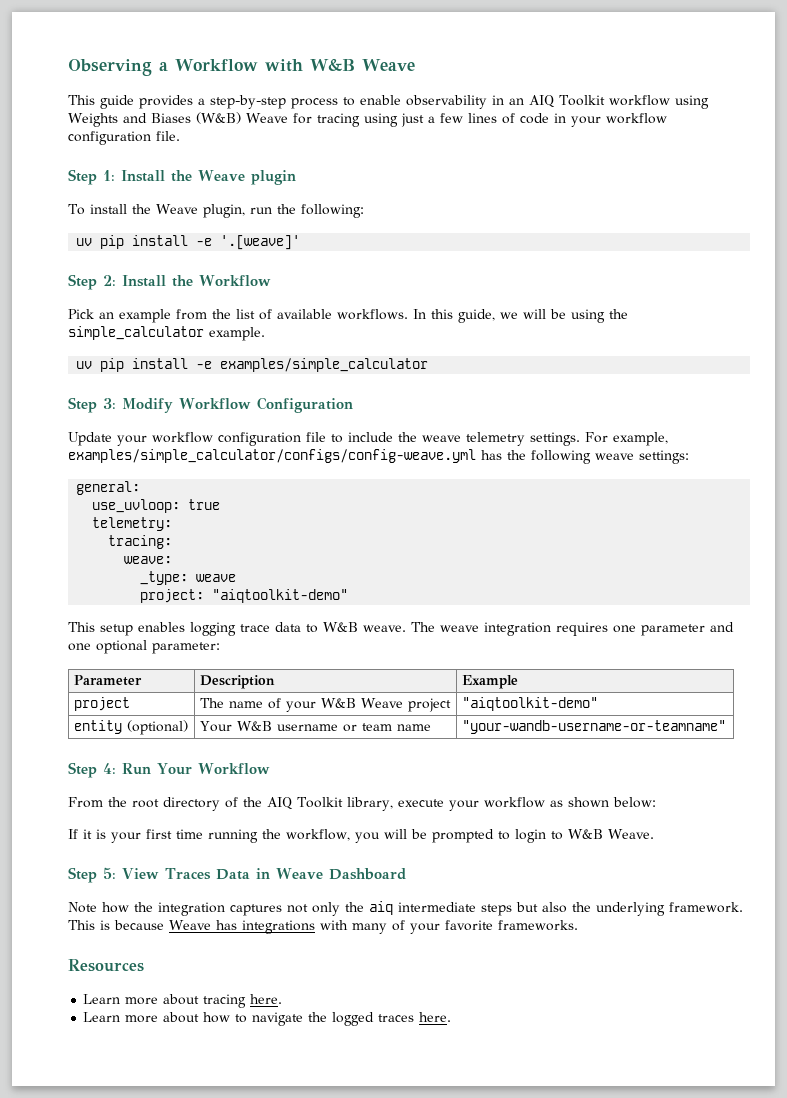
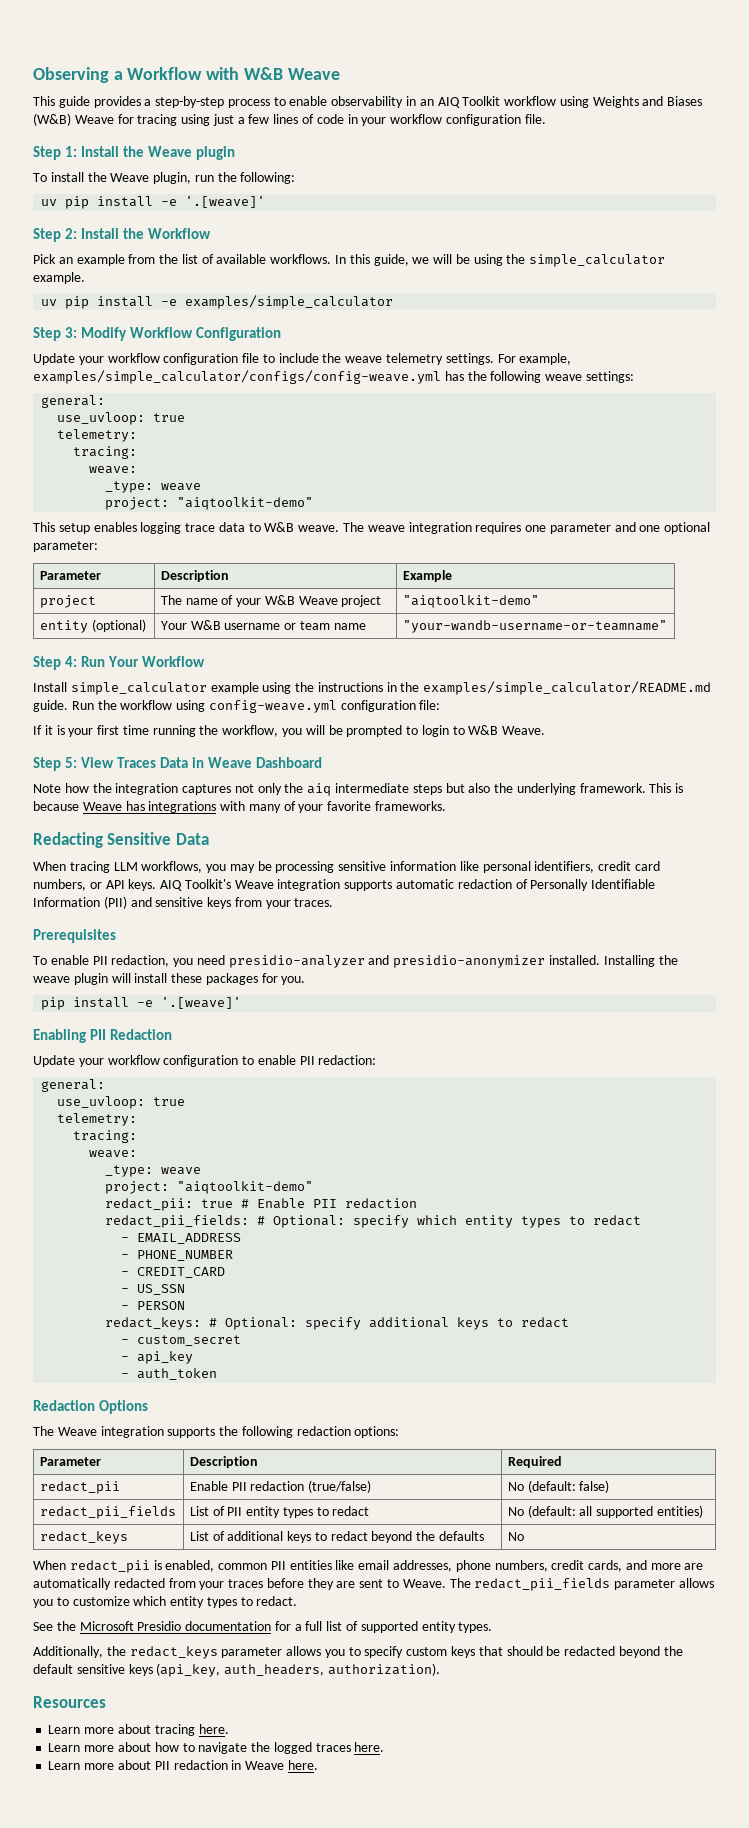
[68,797,656,811] From the root directory of the AIQ Toolkit library, execute your workflow as shown below: -> [33,681,712,695] [33,700,441,713] Install simple_calculator example using the instructions in the examples/simple_calculator/README.md guide. Run the workflow using config-weave.yml configuration file:
(578, 925) none -> [33,832,209,848] [33,861,660,873] [33,879,656,891] [33,896,334,909] [33,929,116,943] [33,955,678,968] [33,973,306,985] [41,997,242,1010] [33,1029,173,1043] [33,1055,377,1067] [41,1079,106,1092] [57,1096,186,1109] [57,1113,138,1126] [73,1130,138,1143] [89,1150,138,1158] [105,1165,202,1177] [105,1181,314,1194] [105,1198,418,1211] [105,1215,642,1228] [121,1233,242,1244] [121,1250,234,1261] [121,1267,226,1278] [121,1284,186,1295] [121,1301,186,1310] [105,1317,570,1330] [121,1335,242,1346] [121,1351,194,1364] [121,1368,218,1380] [33,1400,149,1414] [33,1426,400,1438] [39,1457,101,1466] [189,1456,258,1468] [507,1456,562,1468] [39,1481,120,1494] [189,1480,372,1493] [507,1480,610,1493] [39,1506,176,1519] [189,1506,370,1518] [507,1505,703,1518] [39,1531,128,1544] [189,1531,484,1543] [507,1532,524,1541] [33,1560,704,1573] [33,1578,714,1591] [33,1596,298,1608] [33,1621,493,1633] [33,1646,683,1659] [33,1663,440,1677] // Redacting Sensitive Data // When tracing LLM workflows, you may be processing sensitive information like personal identifiers, credit card numbers, or API keys. AIQ Toolkit's Weave integration supports automatic redaction of Personally Identifiable Information (PII) and sensitive keys from your traces. // Prerequisites // To enable PII redaction, you need presidio-analyzer and presidio-anonymizer installed. Installing the weave plugin will install these packages for you. // pip install -e '.[weave]' // Enabling PII Redaction // Update your workflow configuration to enable PII redaction: // general: // use_uvloop: true // telemetry: // tracing: // weave: // _type: weave // project: "aiqtoolkit-demo" // redact_pii: true # Enable PII redaction // redact_pii_fields: # Optional: specify which entity types to redact // - EMAIL_ADDRESS // - PHONE_NUMBER // - CREDIT_CARD // - US_SSN // - PERSON // redact_keys: # Optional: specify additional keys to redact // - custom_secret // - api_key // - auth_token // Redaction Options // The Weave integration supports the following redaction options: // Parameter | Description | Required // redact_pii | Enable PII redaction (true/false) | No (default: false) // redact_pii_fields | List of PII entity types to redact | No (default: all supported entities) // redact_keys | List of additional keys to redact beyond the defaults | No // When redact_pii is enabled, common PII entities like email addresses, phone numbers, credit cards, and more are automatically redacted from your traces before they are sent to Weave. The redact_pii_fields parameter allows you to customize which entity types to redact. // See the Microsoft Presidio documentation for a full list of supported entity types. // Additionally, the redact_keys parameter allows you to specify custom keys that should be redacted beyond the default sensitive keys (api_key, auth_headers, authorization).
(452, 1017) none -> [48,1760,318,1770] // Learn more about PII redaction in Weave here.

